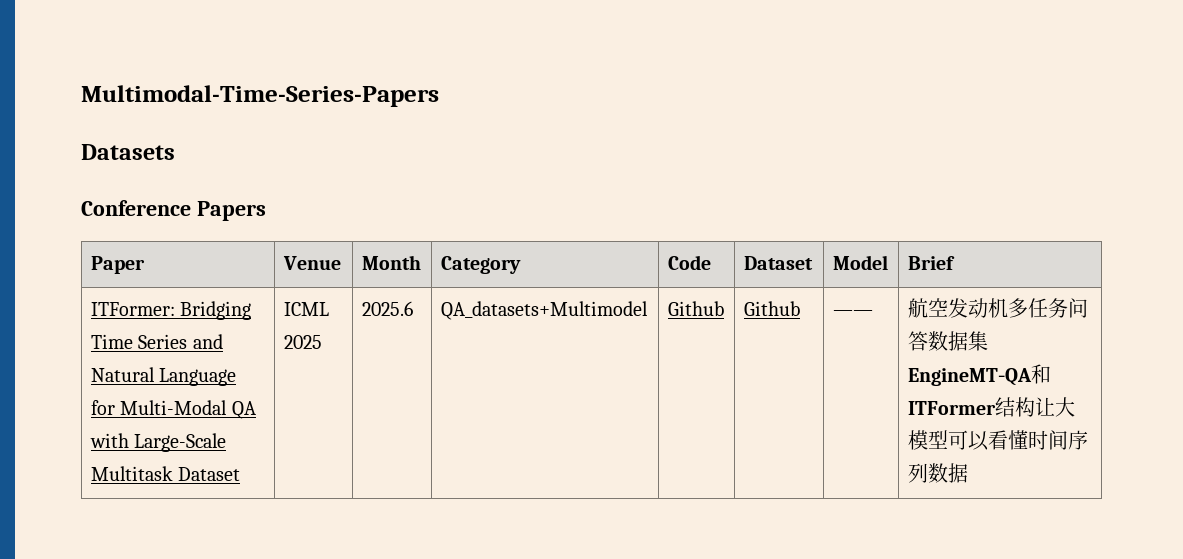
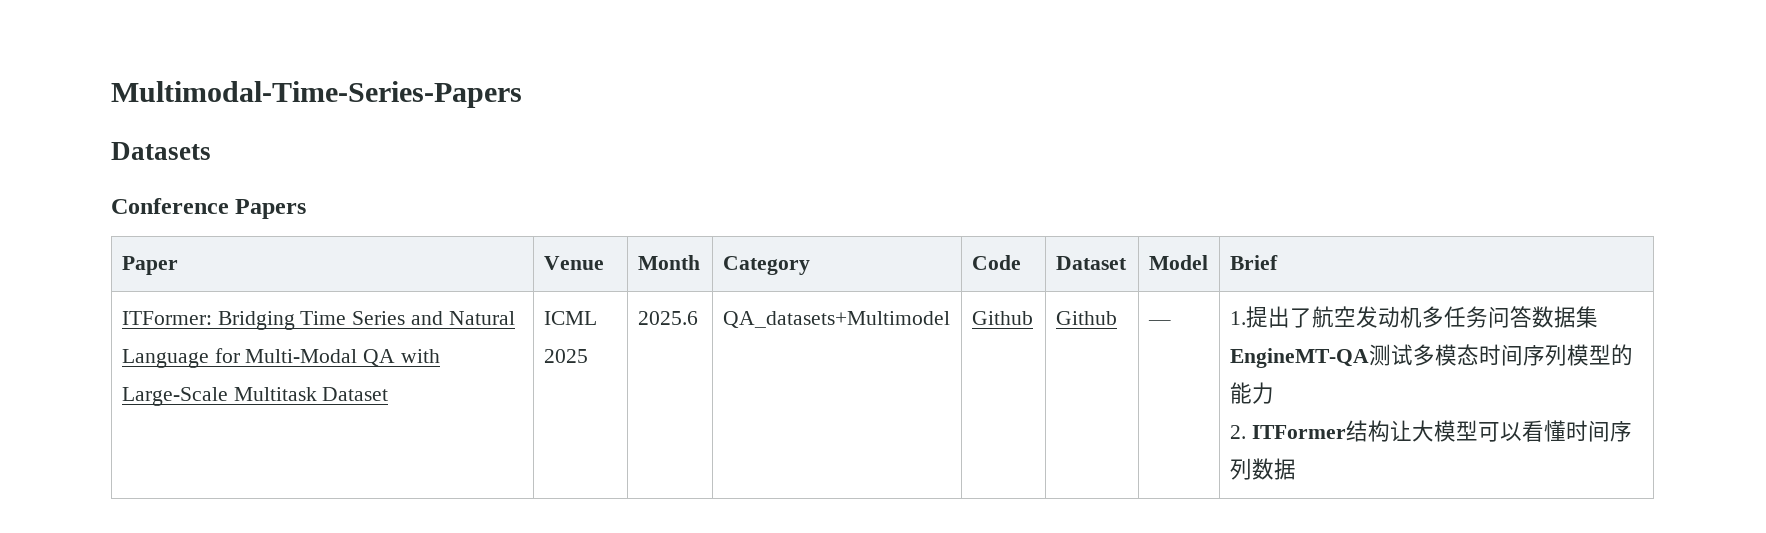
[832,310,873,316] —— | -> [1147,320,1171,325] [1229,306,1312,328] — | 1.提出了
[1030,364,1051,384] 和 -> [1368,344,1633,366] [1229,382,1274,404] [1229,425,1246,439] 测试多模态时间序列模型的能力 // 2.

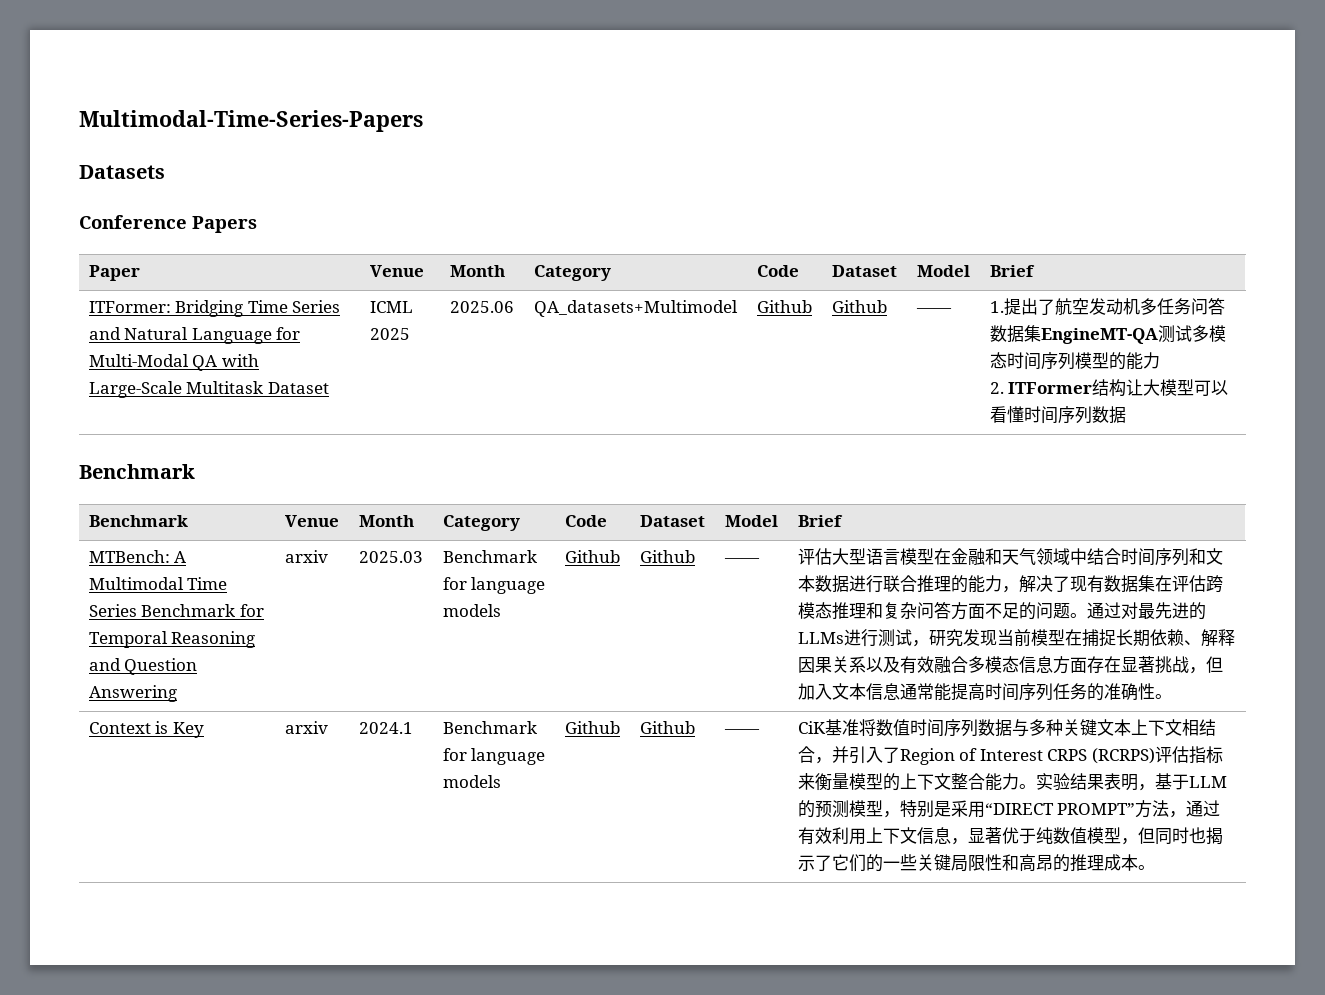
[637,311,698,325] 2025.6 -> [449,301,514,313] 2025.06
[1147,320,1171,325] — -> [915,308,952,313] ——
(1296, 469) none -> [79,464,195,479] [88,515,188,527] [284,515,339,527] [358,515,414,527] [442,515,520,531] [564,515,607,527] [639,515,705,527] [724,515,778,527] [797,515,843,527] [88,550,187,563] [88,577,228,590] [88,604,264,617] [88,631,256,648] [88,658,198,675] [88,685,177,702] [284,550,328,563] [358,551,423,563] [442,550,537,563] [442,577,546,594] [442,604,501,617] [564,550,620,563] [639,550,695,563] [723,558,760,563] [797,548,1223,566] [797,575,1223,593] [797,601,1206,620] [797,629,1235,647] [797,656,1223,674] [797,683,1172,701] [88,721,204,738] [284,721,328,734] [358,722,413,734] [442,721,537,734] [442,748,546,765] [442,775,501,788] [564,721,620,734] [639,721,695,734] [723,729,760,734] [797,719,1216,737] [797,746,1223,765] [797,773,1227,791] [797,800,1221,818] [797,827,1223,845] [797,854,1155,872] // Benchmark // Benchmark | Venue | Month | Category | Code | Dataset | Model | Brief // MTBench: A Multimodal Time Series Benchmark for Temporal Reasoning and Question Answering | arxiv | 2025.03 | Benchmark for language models | Github | Github | —— | 评估大型语言模型在金融和天气领域中结合时间序列和文本数据进行联合推理的能力，解决了现有数据集在评估跨模态推理和复杂问答方面不足的问题。通过对最先进的LLMs进行测试，研究发现当前模型在捕捉长期依赖、解释因果关系以及有效融合多模态信息方面存在显著挑战，但加入文本信息通常能提高时间序列任务的准确性。 // Context is Key | arxiv | 2024.1 | Benchmark for language models | Github | Github | —— | CiK基准将数值时间序列数据与多种关键文本上下文相结合，并引入了Region of Interest CRPS (RCRPS)评估指标来衡量模型的上下文整合能力。实验结果表明，基于LLM的预测模型，特别是采用“DIRECT PROMPT”方法，通过有效利用上下文信息，显著优于纯数值模型，但同时也揭示了它们的一些关键局限性和高昂的推理成本。

